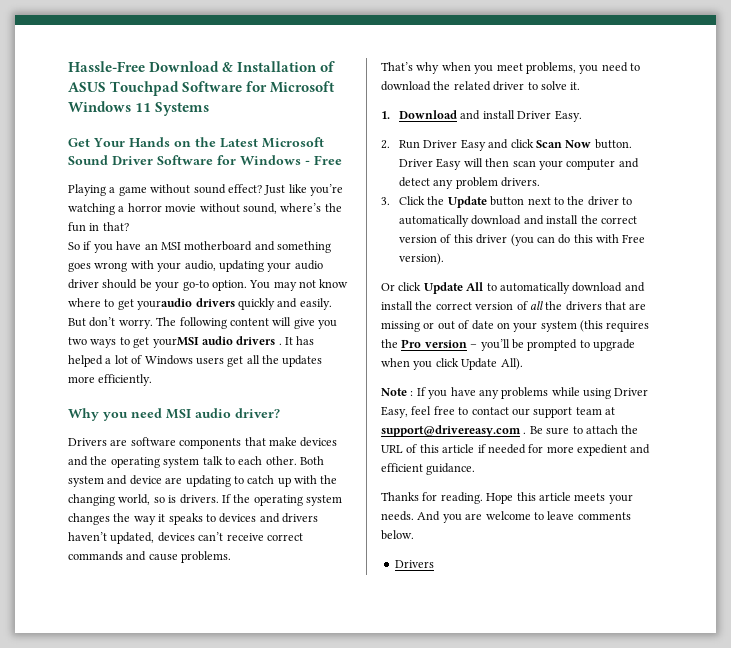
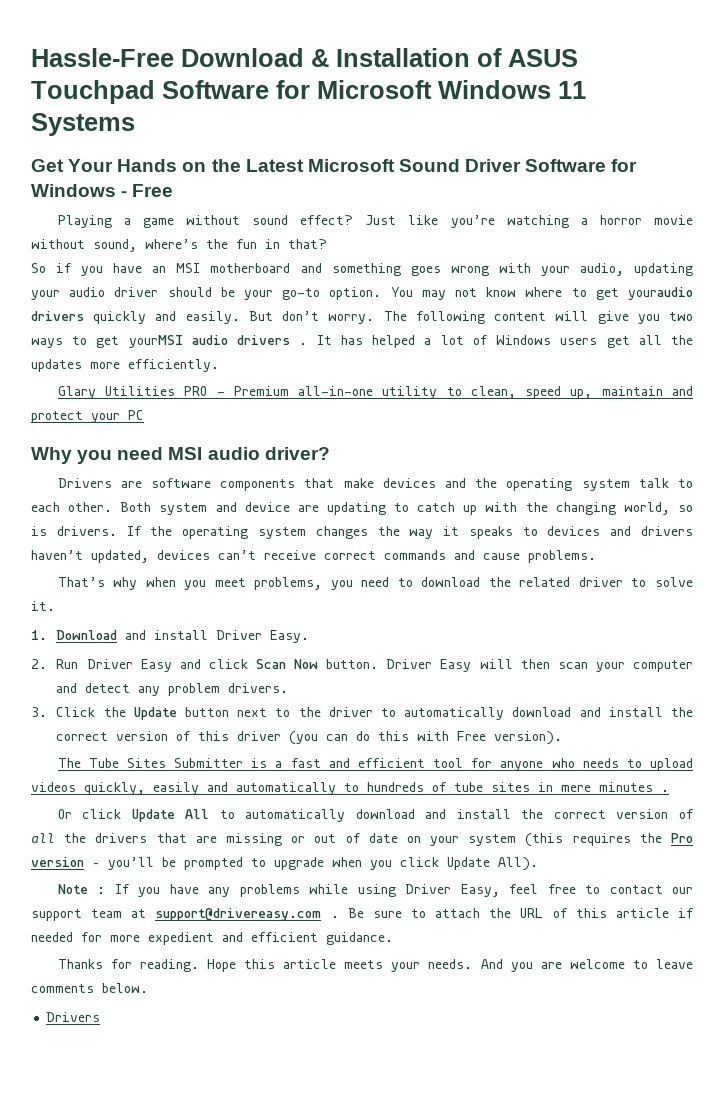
(153, 380) none -> [57,386,693,399] [31,410,144,423] // Glary Utilities PRO - Premium all-in-one utility to clean, speed up, maintain and protect your PC
(445, 259) none -> [57,758,694,771] [31,782,669,795] // The Tube Sites Submitter is a fast and efficient tool for anyone who needs to upload videos quickly, easily and automatically to hundreds of tube sites in mere minutes .

